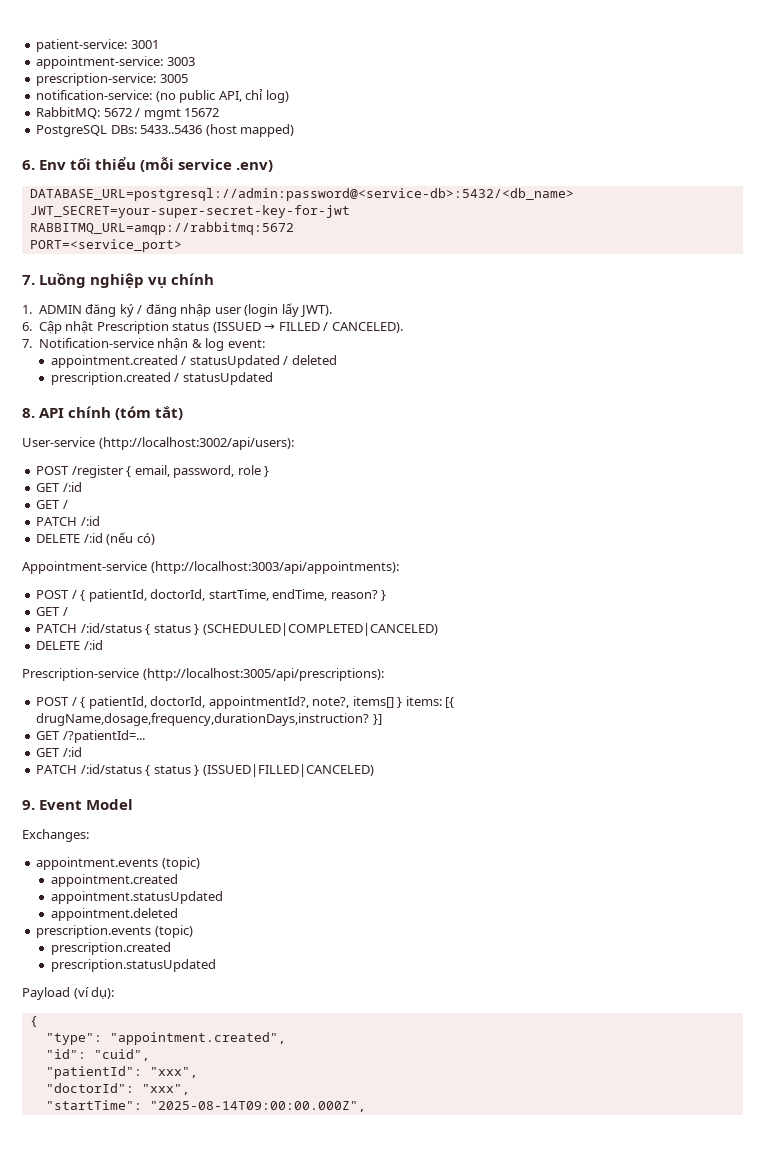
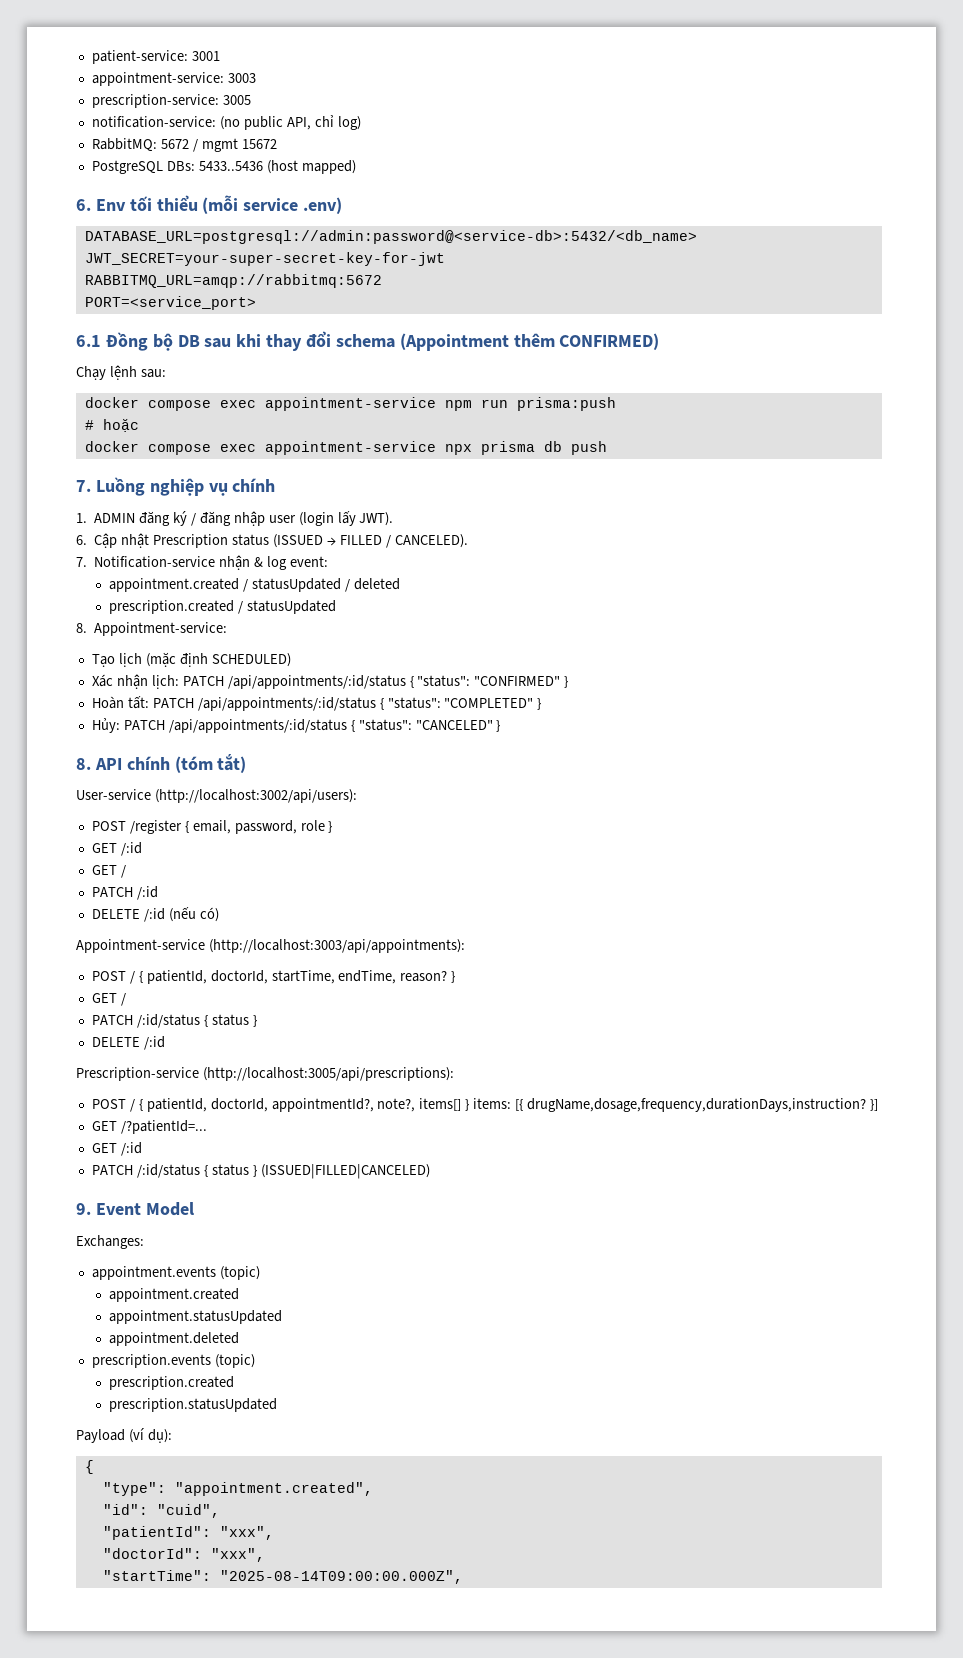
(182, 245) none -> [76,331,660,351] [76,365,166,380] [84,397,616,411] [84,418,139,432] [84,441,607,455] // 6.1 Đồng bộ DB sau khi thay đổi schema (Appointment thêm CONFIRMED) // Chạy lệnh sau: // docker compose exec appointment-service npm run prisma:push // # hoặc // docker compose exec appointment-service npx prisma db push
(273, 378) none -> [76,622,228,636] [91,652,291,667] [91,674,569,689] [91,696,542,711] [91,718,501,733] // 8. Appointment-service: // Tạo lịch (mặc định SCHEDULED) // Xác nhận lịch: PATCH /api/appointments/:id/status { "status": "CONFIRMED" } // Hoàn tất: PATCH /api/appointments/:id/status { "status": "COMPLETED" } // Hủy: PATCH /api/appointments/:id/status { "status": "CANCELED" }
[202,623,438,636] (SCHEDULED|COMPLETED|CANCELED) -> (257, 1021) none

